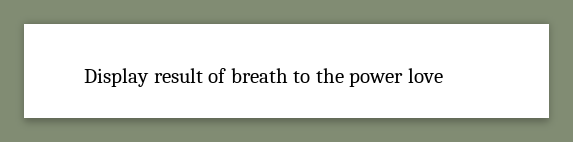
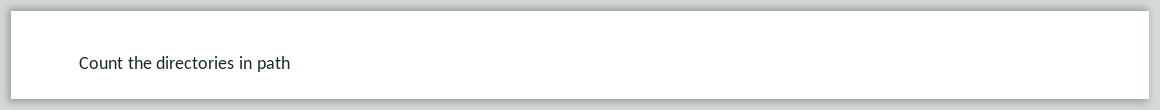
[84,68,443,87] Display result of breath to the power love -> [79,56,290,72] Count the directories in path

